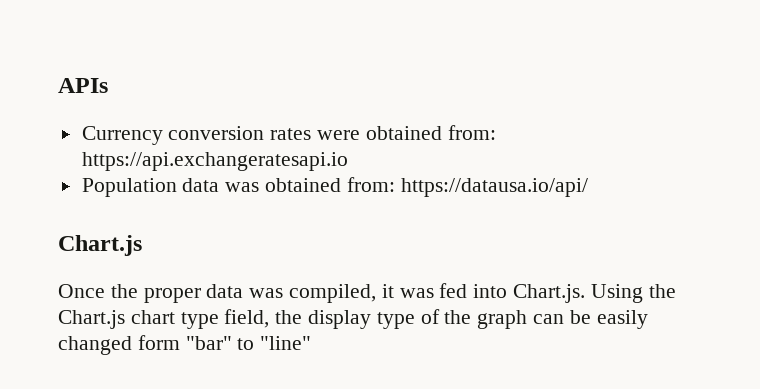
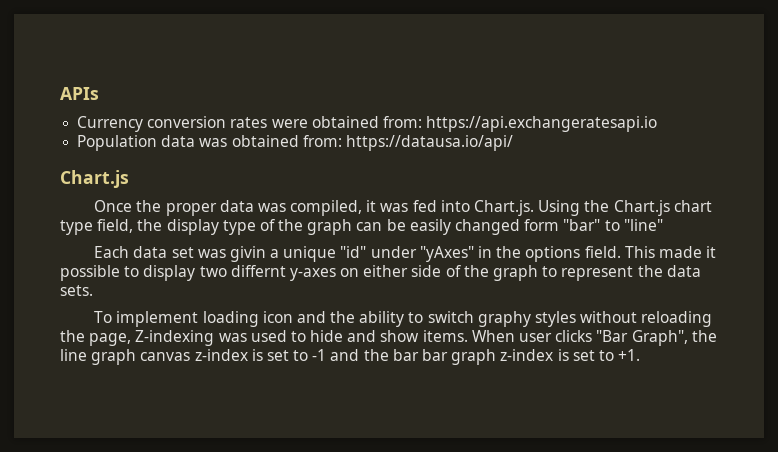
(312, 343) none -> [94,246,717,262] [60,265,701,281] [60,285,93,296] [94,311,713,327] [60,330,717,346] [60,349,641,365] // Each data set was givin a unique "id" under "yAxes" in the options field. This made it possible to display two differnt y-axes on either side of the graph to represent the data sets. // To implement loading icon and the ability to switch graphy styles without reloading the page, Z-indexing was used to hide and show items. When user clicks "Bar Graph", the line graph canvas z-index is set to -1 and the bar bar graph z-index is set to +1.

